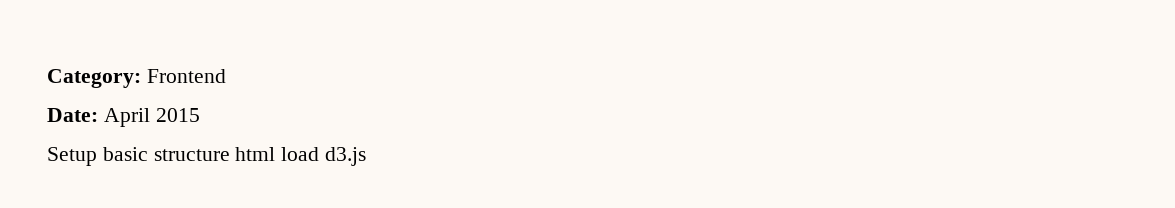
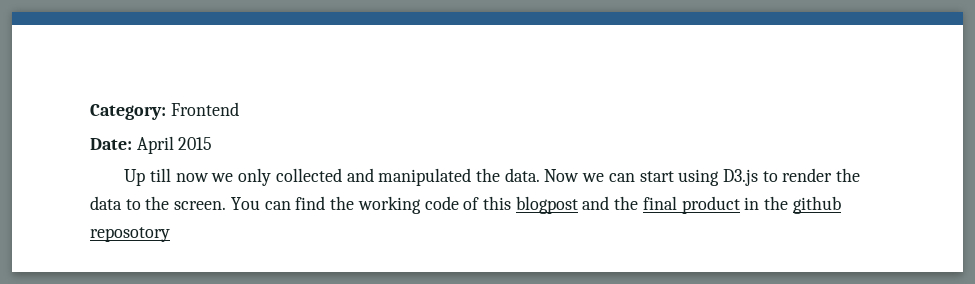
[47,147,367,166] Setup basic structure html load d3.js -> [124,168,861,186] [90,196,841,214] [90,227,170,242] Up till now we only collected and manipulated the data. Now we can start using D3.js to render the data to the screen. You can find the working code of this blogpost and the final product in the github reposotory

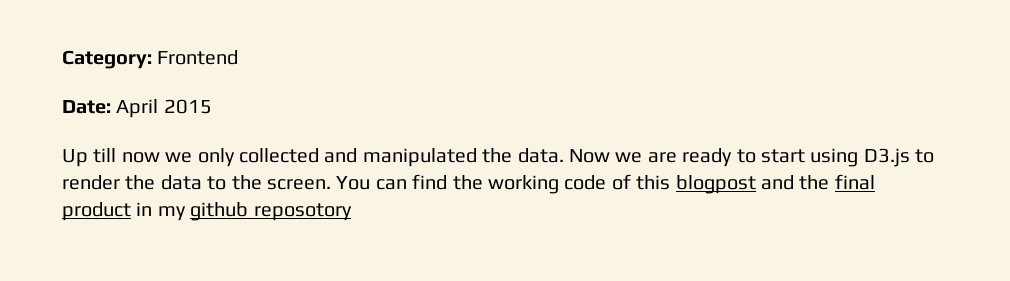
[608,173,635,182] can -> [647,148,756,167] are ready to
[764,196,789,210] the -> [157,206,186,221] my

